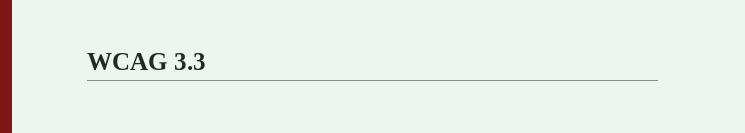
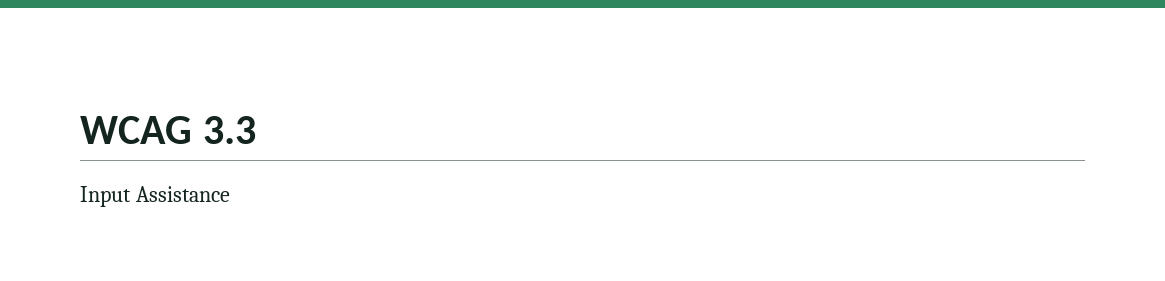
(206, 61) none -> [80,186,230,207] // Input Assistance

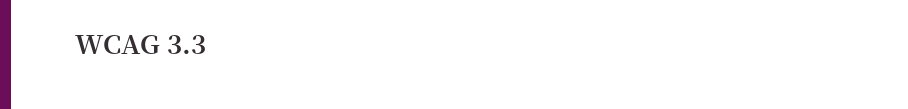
[80,186,230,207] // Input Assistance -> (207, 44) none

